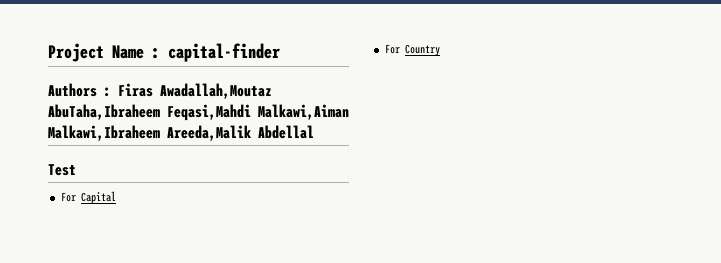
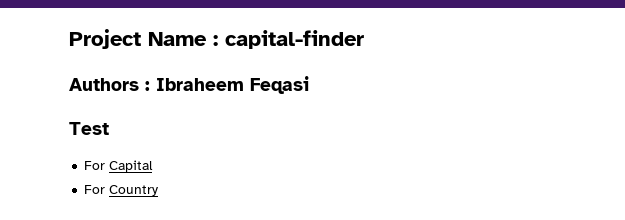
[118,83,272,99] [48,104,349,121] [48,125,314,141] Firas Awadallah,Moutaz AbuTaha,Ibraheem Feqasi,Mahdi Malkawi,Aiman Malkawi,Ibraheem Areeda,Malik Abdellal -> [156,76,309,94] Ibraheem Feqasi

